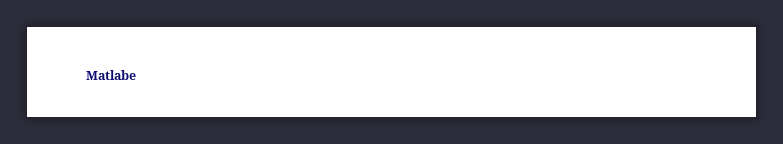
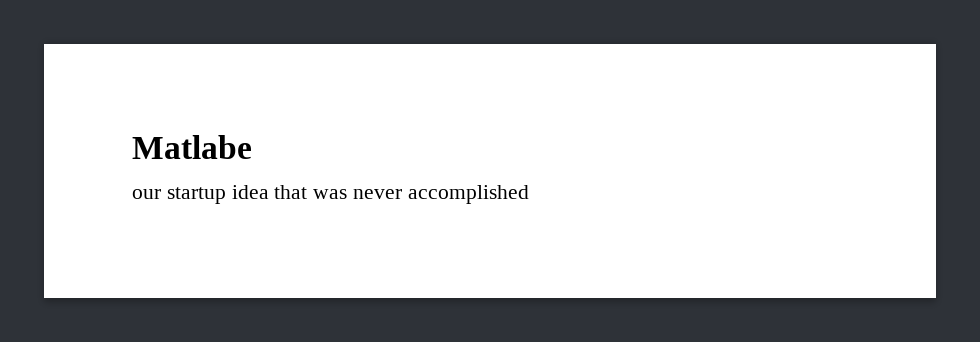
(136, 75) none -> [132,185,529,204] // our startup idea that was never accomplished

